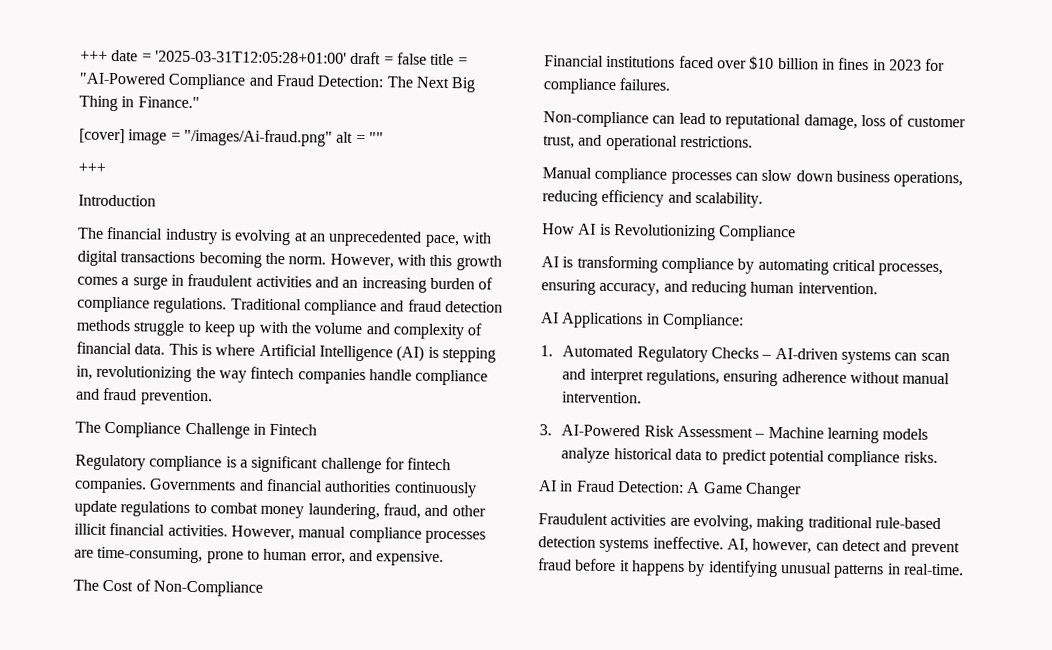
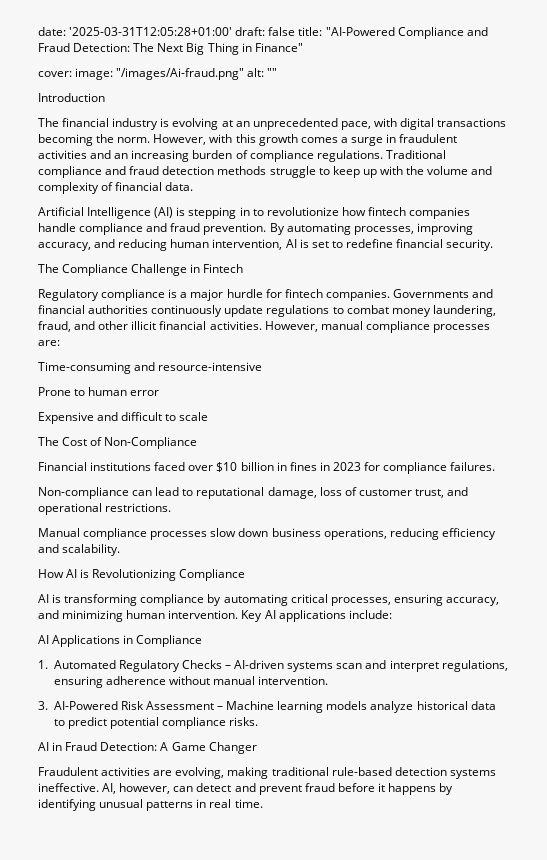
[80,49,468,66] +++ date = '2025-03-31T12:05:28+01:00' draft = false title = -> [38,27,323,36] date: '2025-03-31T12:05:28+01:00' draft: false title:
[137,96,200,109] [79,128,366,147] Finance." // [cover] image = "/images/Ai-fraud.png" alt = -> [254,43,303,52] [38,68,265,80] Finance" // cover: image: "/images/Ai-fraud.png" alt:
[78,162,106,173] // +++ -> (278, 72) none
[168,343,256,356] This is where -> (194, 186) //
[76,365,247,383] in, revolutionizing the way -> [239,207,366,216] in to revolutionize how
(213, 397) none -> [269,223,473,235] [38,239,494,251] By automating processes, improving accuracy, and reducing human intervention, AI is set to redefine financial security.
[251,455,382,474] significant challenge -> [190,289,263,301] major hurdle
[74,546,445,567] are time-consuming, prone to human error, and expensive. -> [38,340,60,346] [38,362,263,374] [38,387,160,396] [38,412,209,424] are: // Time-consuming and resource-intensive // Prone to human error // Expensive and difficult to scale
[734,172,758,181] can -> (208, 535) none
[690,280,747,297] reducing -> [62,610,124,622] minimizing
(878, 288) none -> [241,610,392,622] Key AI applications include:
[661,313,744,330] Compliance: -> [136,635,203,647] Compliance
[894,352,918,361] can -> (334, 667) none
[903,563,964,576] real-time. -> [209,799,263,808] real time.

